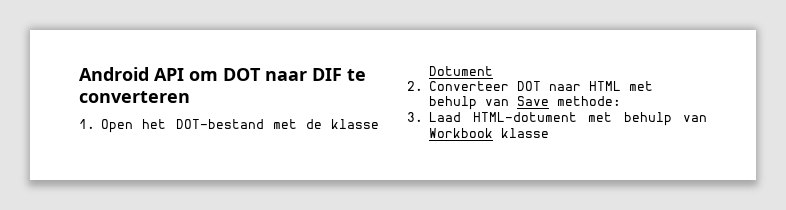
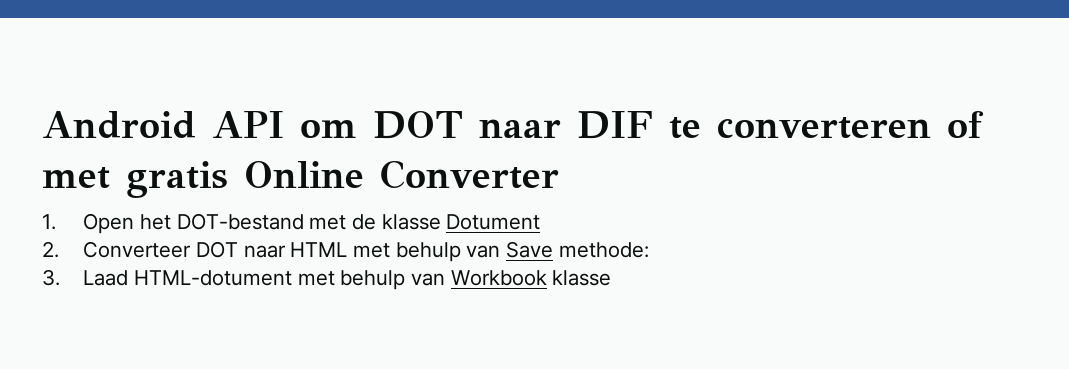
(190, 97) none -> [946,111,984,138] [42,160,559,198] of met gratis Online Converter

